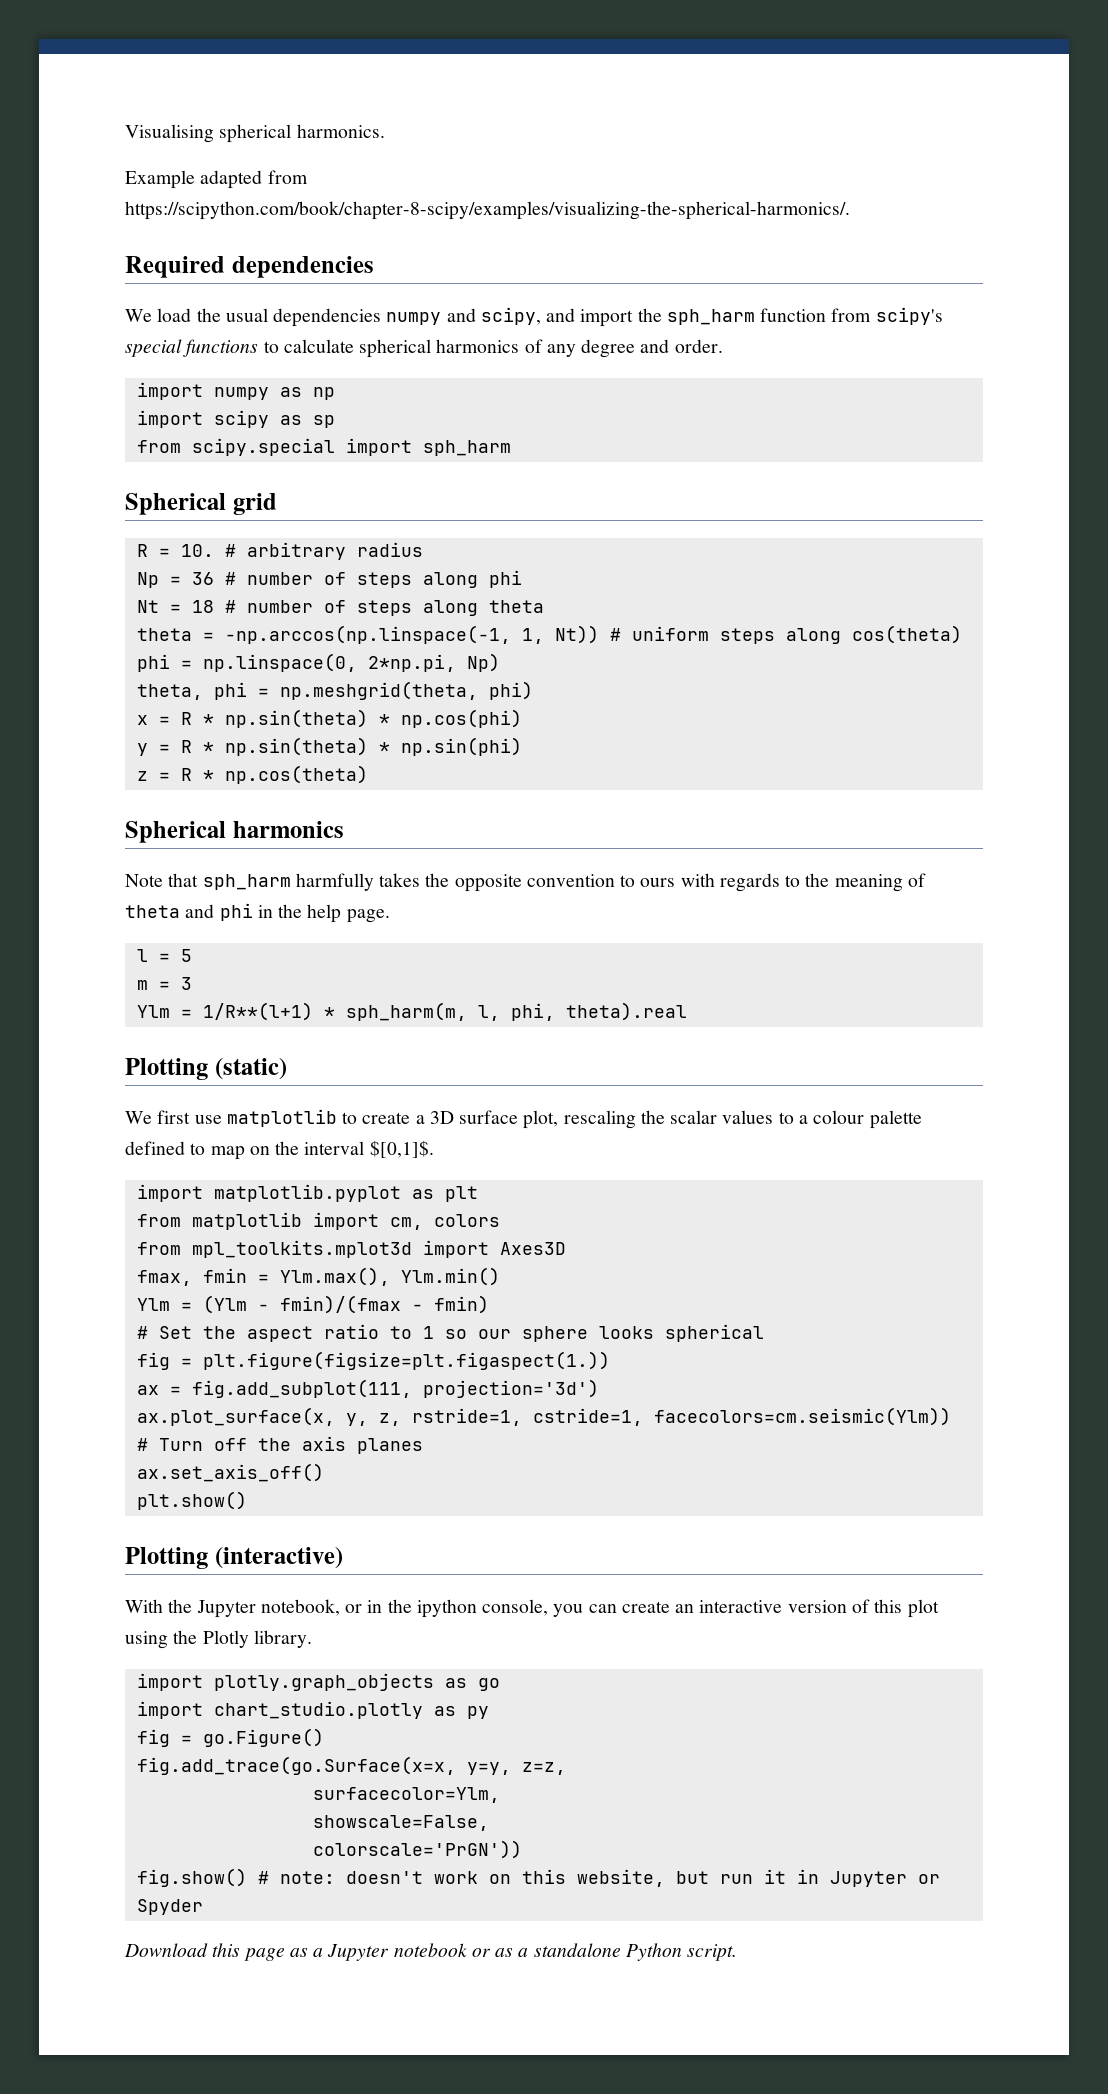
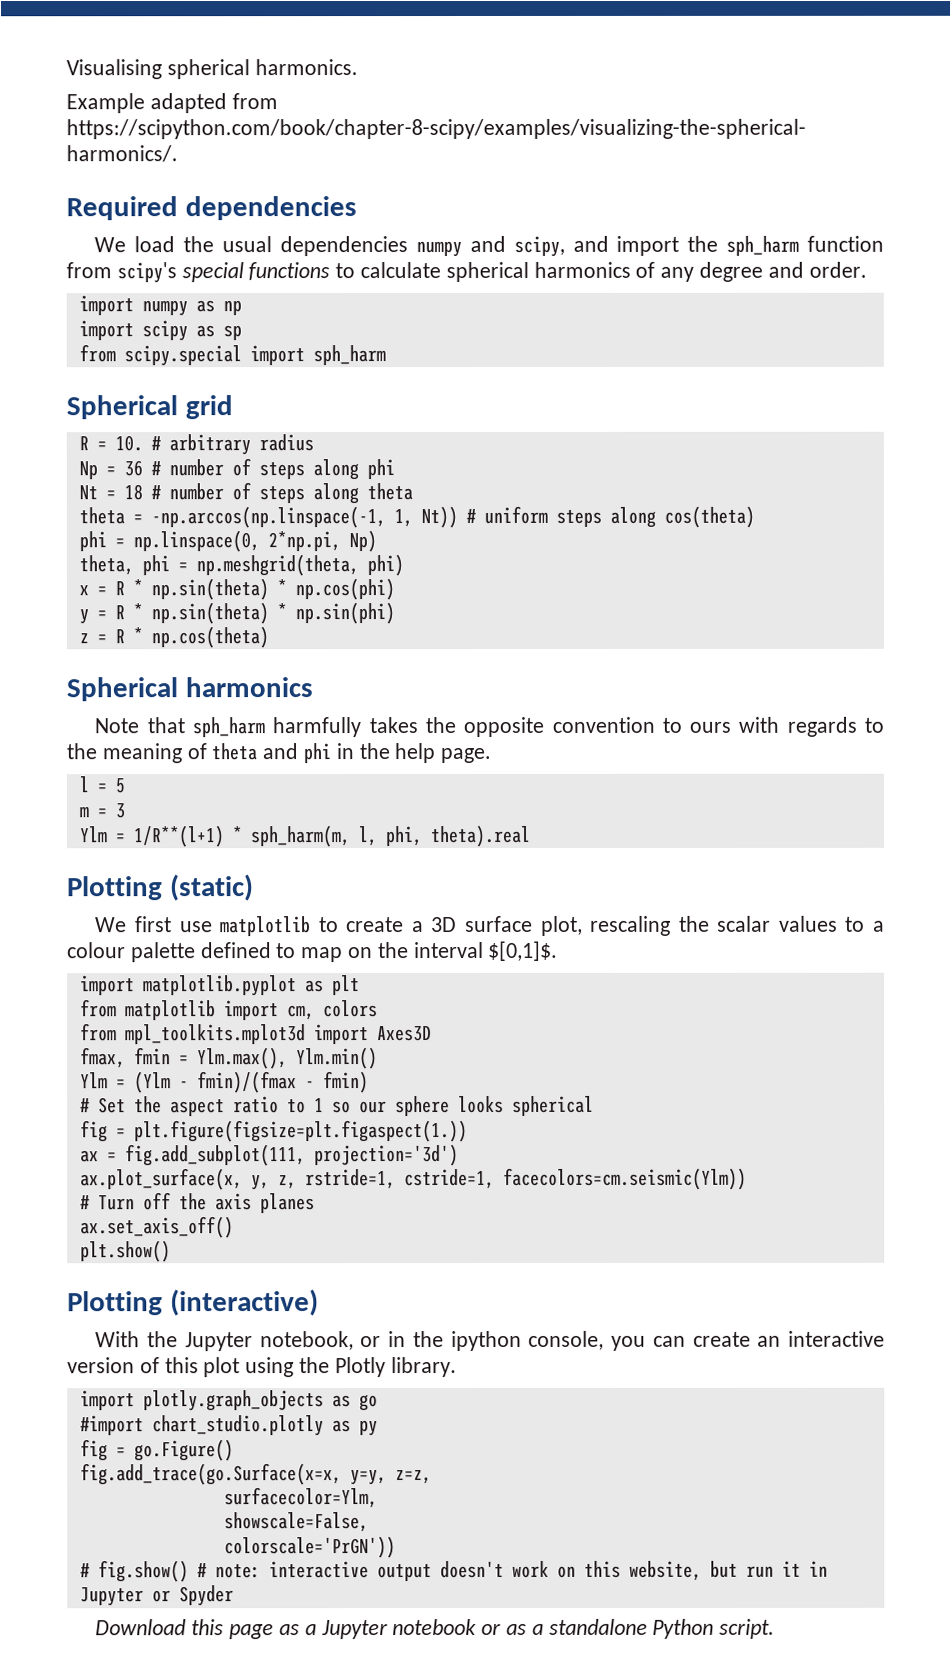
[136,1701,203,1719] import -> [79,1415,144,1436] #import
(522, 1849) none -> [79,1563,90,1578] #
(335, 1877) none -> [268,1561,432,1582] interactive output

